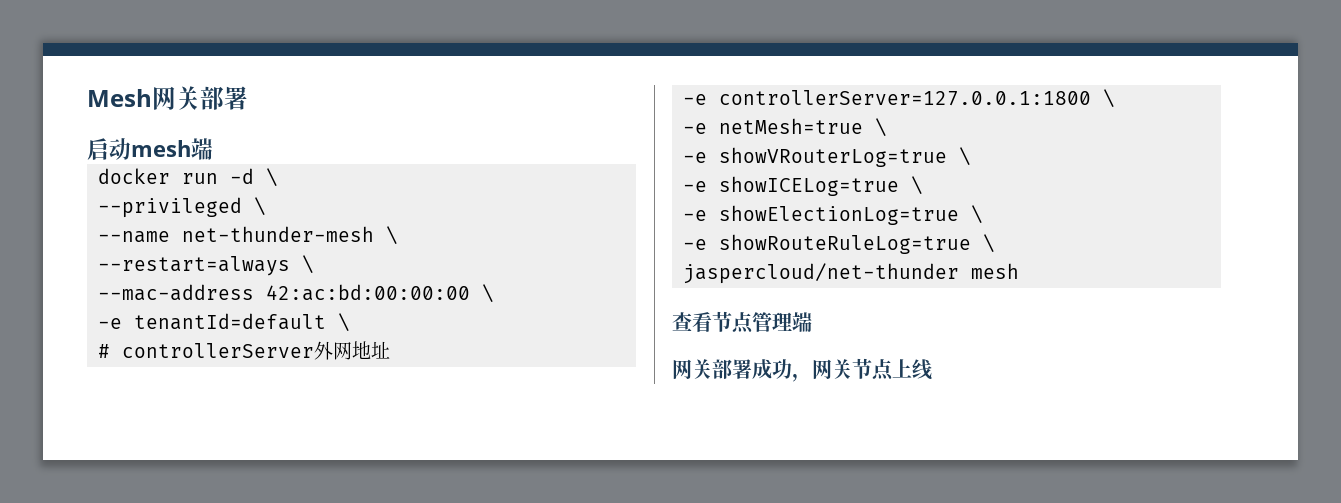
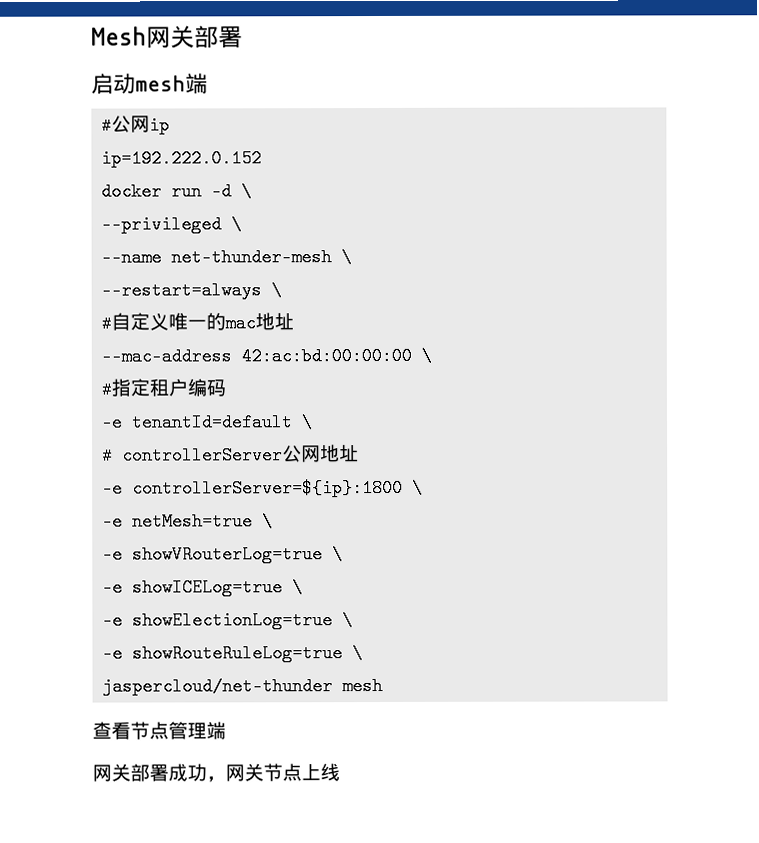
(213, 149) none -> [101,115,171,135] [101,149,263,168] // #公网ip // ip=192.222.0.152
(314, 264) none -> [101,312,295,333] // #自定义唯一的mac地址
(494, 293) none -> [101,378,227,399] // #指定租户编码
[313,341,333,360] 外 -> [282,445,303,463] 公
[718,90,1091,106] controllerServer=127.0.0.1:1800 -> [132,478,404,498] controllerServer=${ip}:1800

